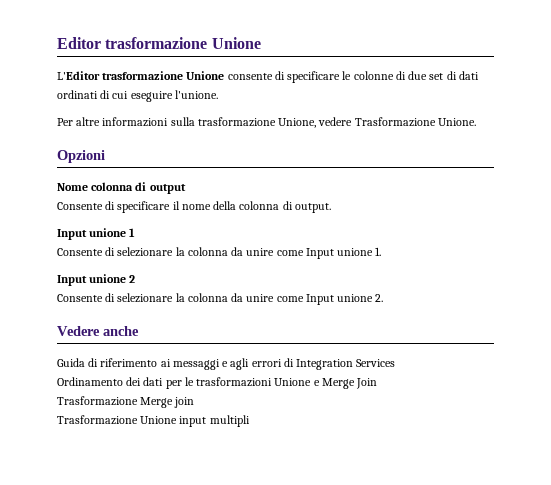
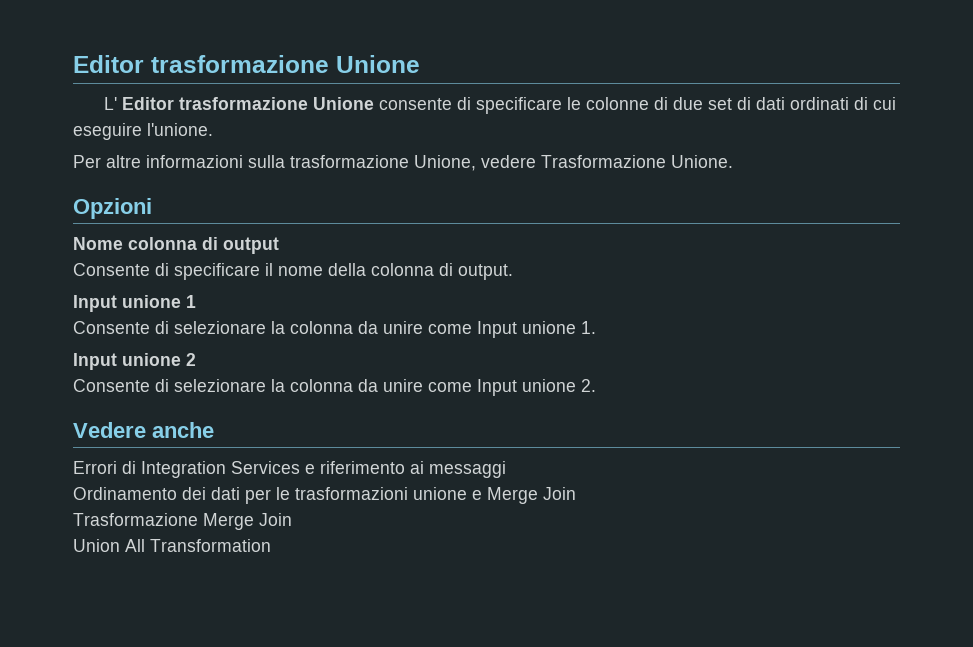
[57,71,100,80] L'Editor -> [103,97,174,110] L' Editor
[57,358,396,370] Guida di riferimento ai messaggi e agli errori di Integration Services -> [73,461,506,478] Errori di Integration Services e riferimento ai messaggi
[274,378,312,386] Unione -> [413,487,467,500] unione
[174,397,195,408] [57,415,250,427] join // Trasformazione Unione input multipli -> [259,513,292,526] [73,539,271,552] Join // Union All Transformation

